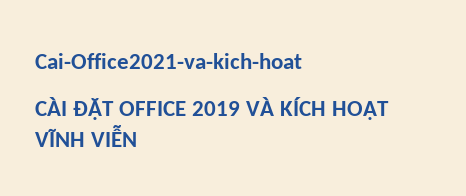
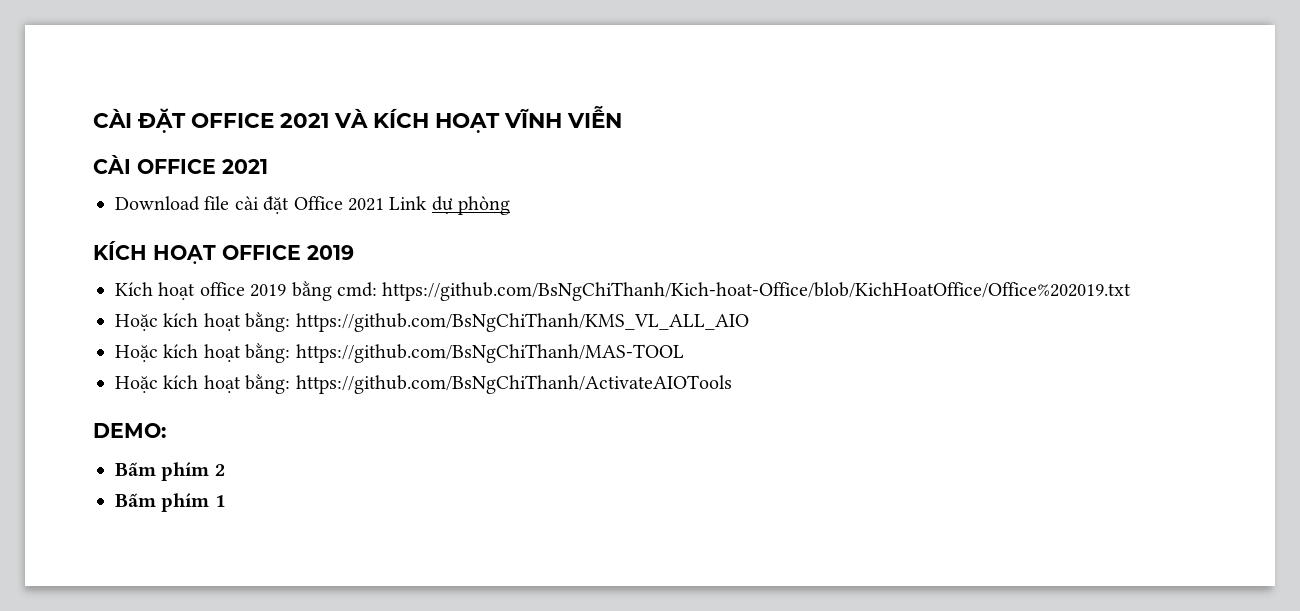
[35,53,302,69] Cai-Office2021-va-kich-hoat // -> (93, 118) none
[192,101,241,116] 2019 -> [280,113,329,128] 2021
(138, 136) none -> [93,155,268,174] [115,196,511,215] [93,241,354,264] [115,281,1132,301] [115,312,749,332] [115,343,684,363] [115,374,732,394] [93,423,166,438] [115,462,225,481] [115,493,225,512] // CÀI OFFICE 2021 // Download file cài đặt Office 2021 Link dự phòng // KÍCH HOẠT OFFICE 2019 // Kích hoạt office 2019 bằng cmd: https://github.com/BsNgChiThanh/Kich-hoat-Office/blob/KichHoatOffice/Office%202019.txt // Hoặc kích hoạt bằng: https://github.com/BsNgChiThanh/KMS_VL_ALL_AIO // Hoặc kích hoạt bằng: https://github.com/BsNgChiThanh/MAS-TOOL // Hoặc kích hoạt bằng: https://github.com/BsNgChiThanh/ActivateAIOTools // DEMO: // Bấm phím 2 // Bấm phím 1

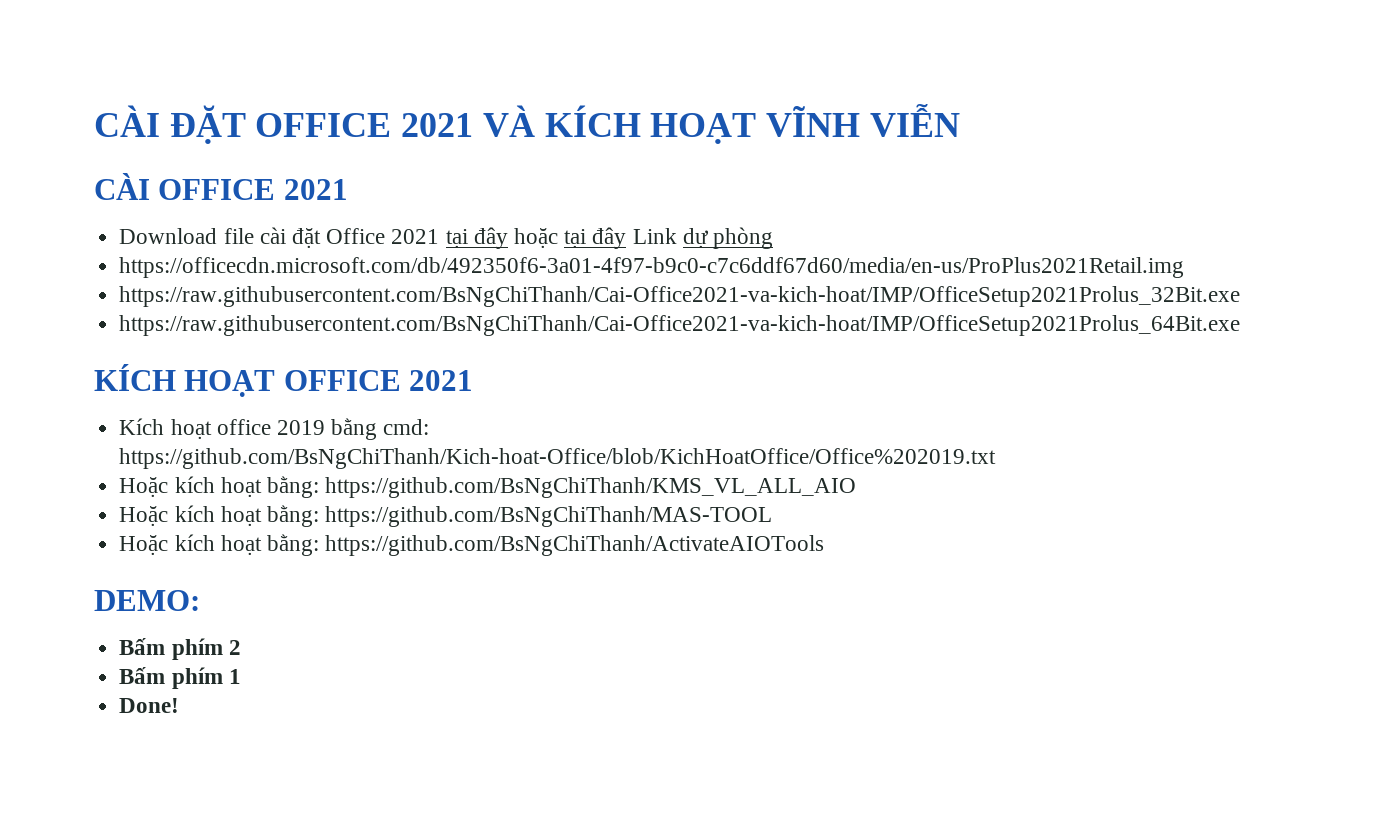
(384, 204) none -> [445,227,627,249] tại đây hoặc tại đây
(511, 205) none -> [119,257,1185,278] [119,286,1241,307] [119,315,1241,336] // https://officecdn.microsoft.com/db/492350f6-3a01-4f97-b9c0-c7c6ddf67d60/media/en-us/ProPlus2021Retail.img // https://raw.githubusercontent.com/BsNgChiThanh/Cai-Office2021-va-kich-hoat/IMP/OfficeSetup2021Prolus_32Bit.exe // https://raw.githubusercontent.com/BsNgChiThanh/Cai-Office2021-va-kich-hoat/IMP/OfficeSetup2021Prolus_64Bit.exe
[307,245,354,260] 2019 -> [409,370,474,391] 2021
(225, 501) none -> [119,698,180,713] // Done!

